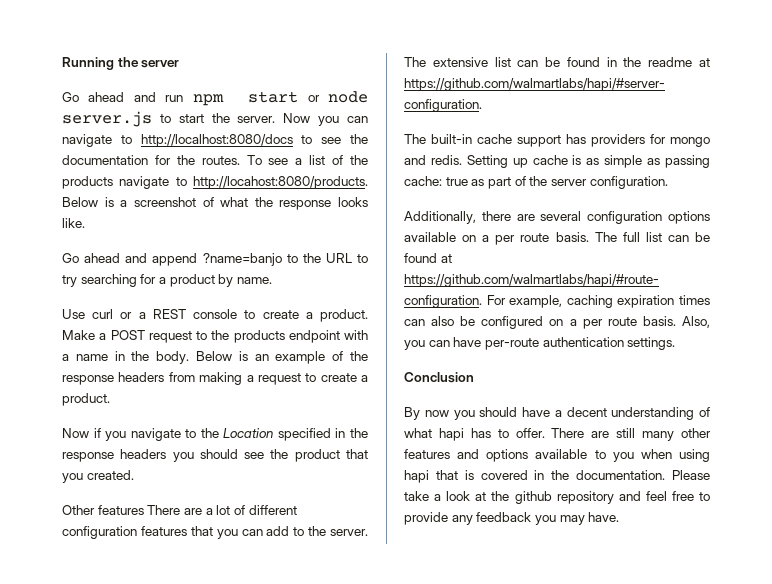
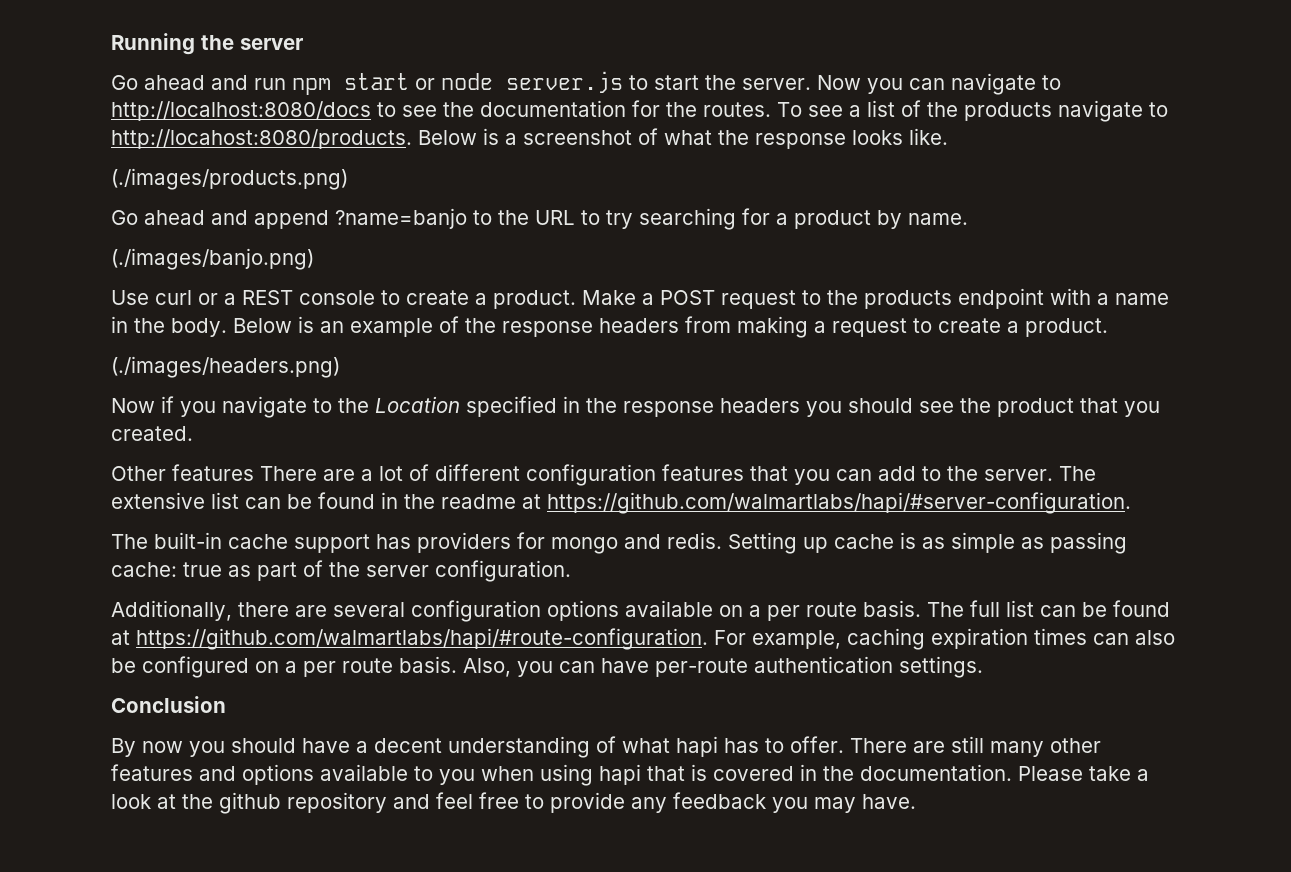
(85, 223) none -> [111,168,348,190] // (./images/products.png)
(272, 280) none -> [111,248,314,270] // (./images/banjo.png)
(110, 399) none -> [111,356,340,378] // (./images/headers.png)

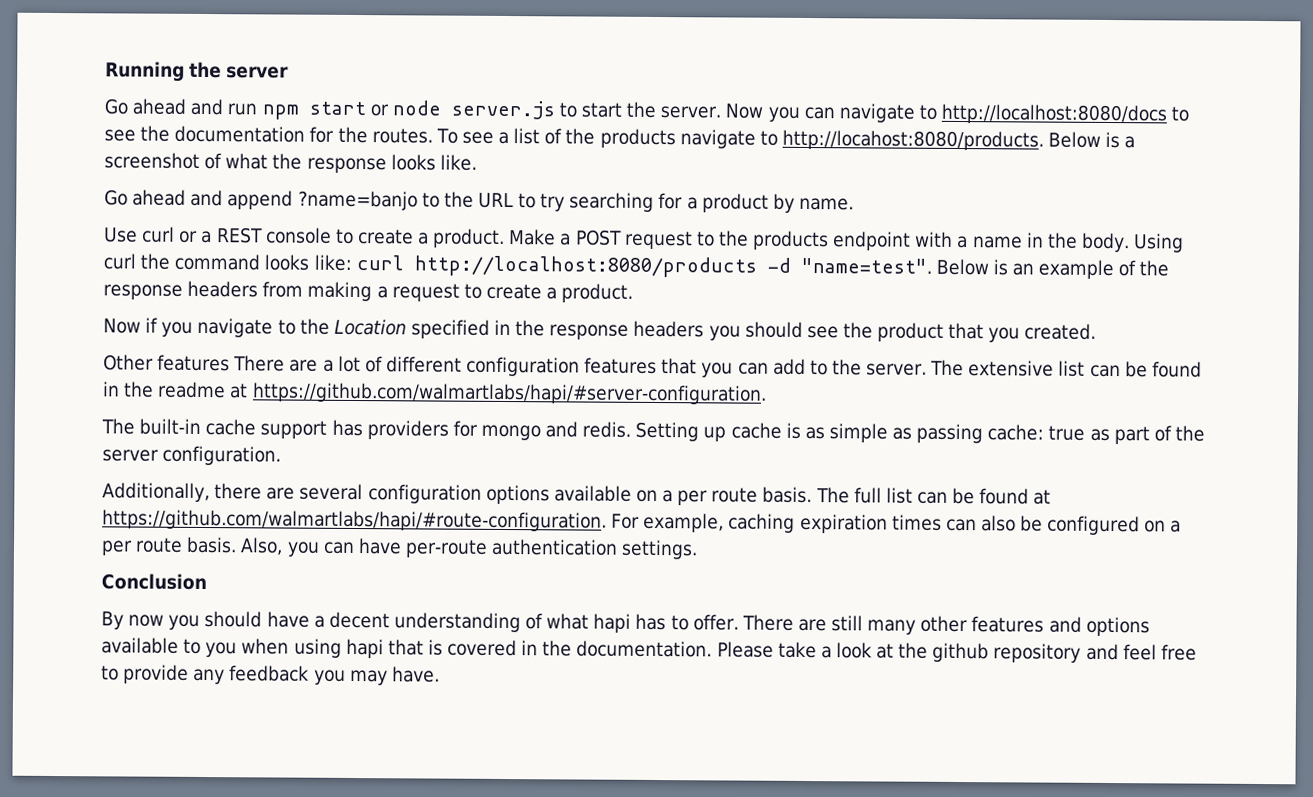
[111,168,348,190] // (./images/products.png) -> (477, 162) none
[111,248,314,270] // (./images/banjo.png) -> (854, 204) none
(227, 327) none -> [1133,233,1185,253] [103,253,932,278] Using curl the command looks like: curl http://localhost:8080/products -d "name=test".
[111,356,340,378] // (./images/headers.png) -> (634, 293) none

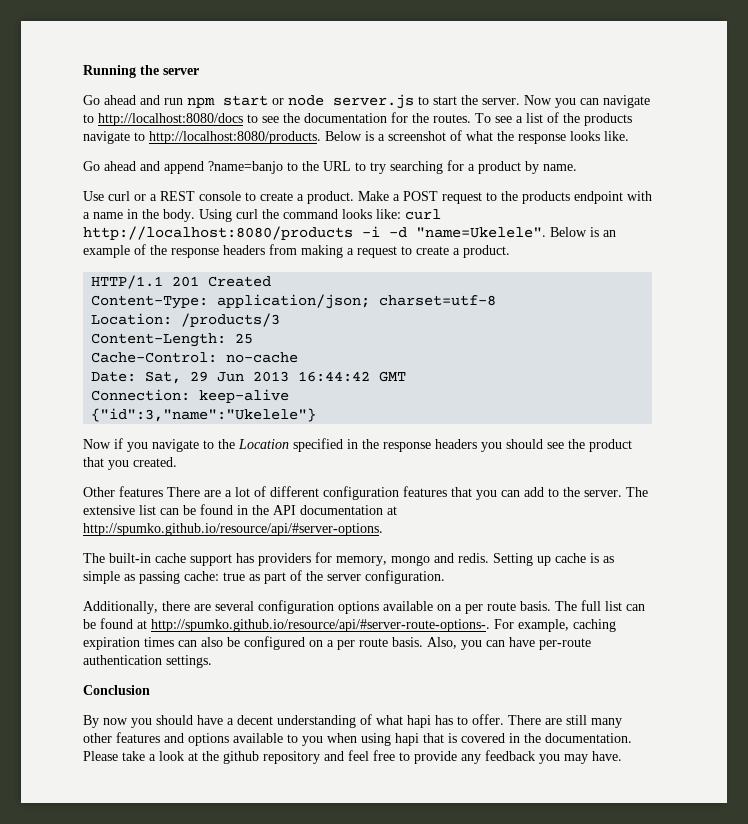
[781,129,1044,151] http://locahost:8080/products. -> [149,131,321,144] http://localhost:8080/products.
[766,257,932,274] -d "name=test". -> [362,226,546,238] -i -d "name=Ukelele".
(634, 293) none -> [91,275,272,289] [91,294,497,309] [91,313,281,327] [91,333,254,347] [91,352,299,363] [91,371,407,384] [91,389,290,403] [91,408,317,422] // HTTP/1.1 201 Created // Content-Type: application/json; charset=utf-8 // Location: /products/3 // Content-Length: 25 // Cache-Control: no-cache // Date: Sat, 29 Jun 2013 16:44:42 GMT // Connection: keep-alive // {"id":3,"name":"Ukelele"}
[157,381,767,405] readme at https://github.com/walmartlabs/hapi/#server-configuration. -> [273,505,397,515] [83,523,383,536] API documentation at http://spumko.github.io/resource/api/#server-options.
(478, 428) none -> [336,556,387,566] memory,
[102,509,607,532] https://github.com/walmartlabs/hapi/#route-configuration. -> [151,619,490,632] http://spumko.github.io/resource/api/#server-route-options-.

